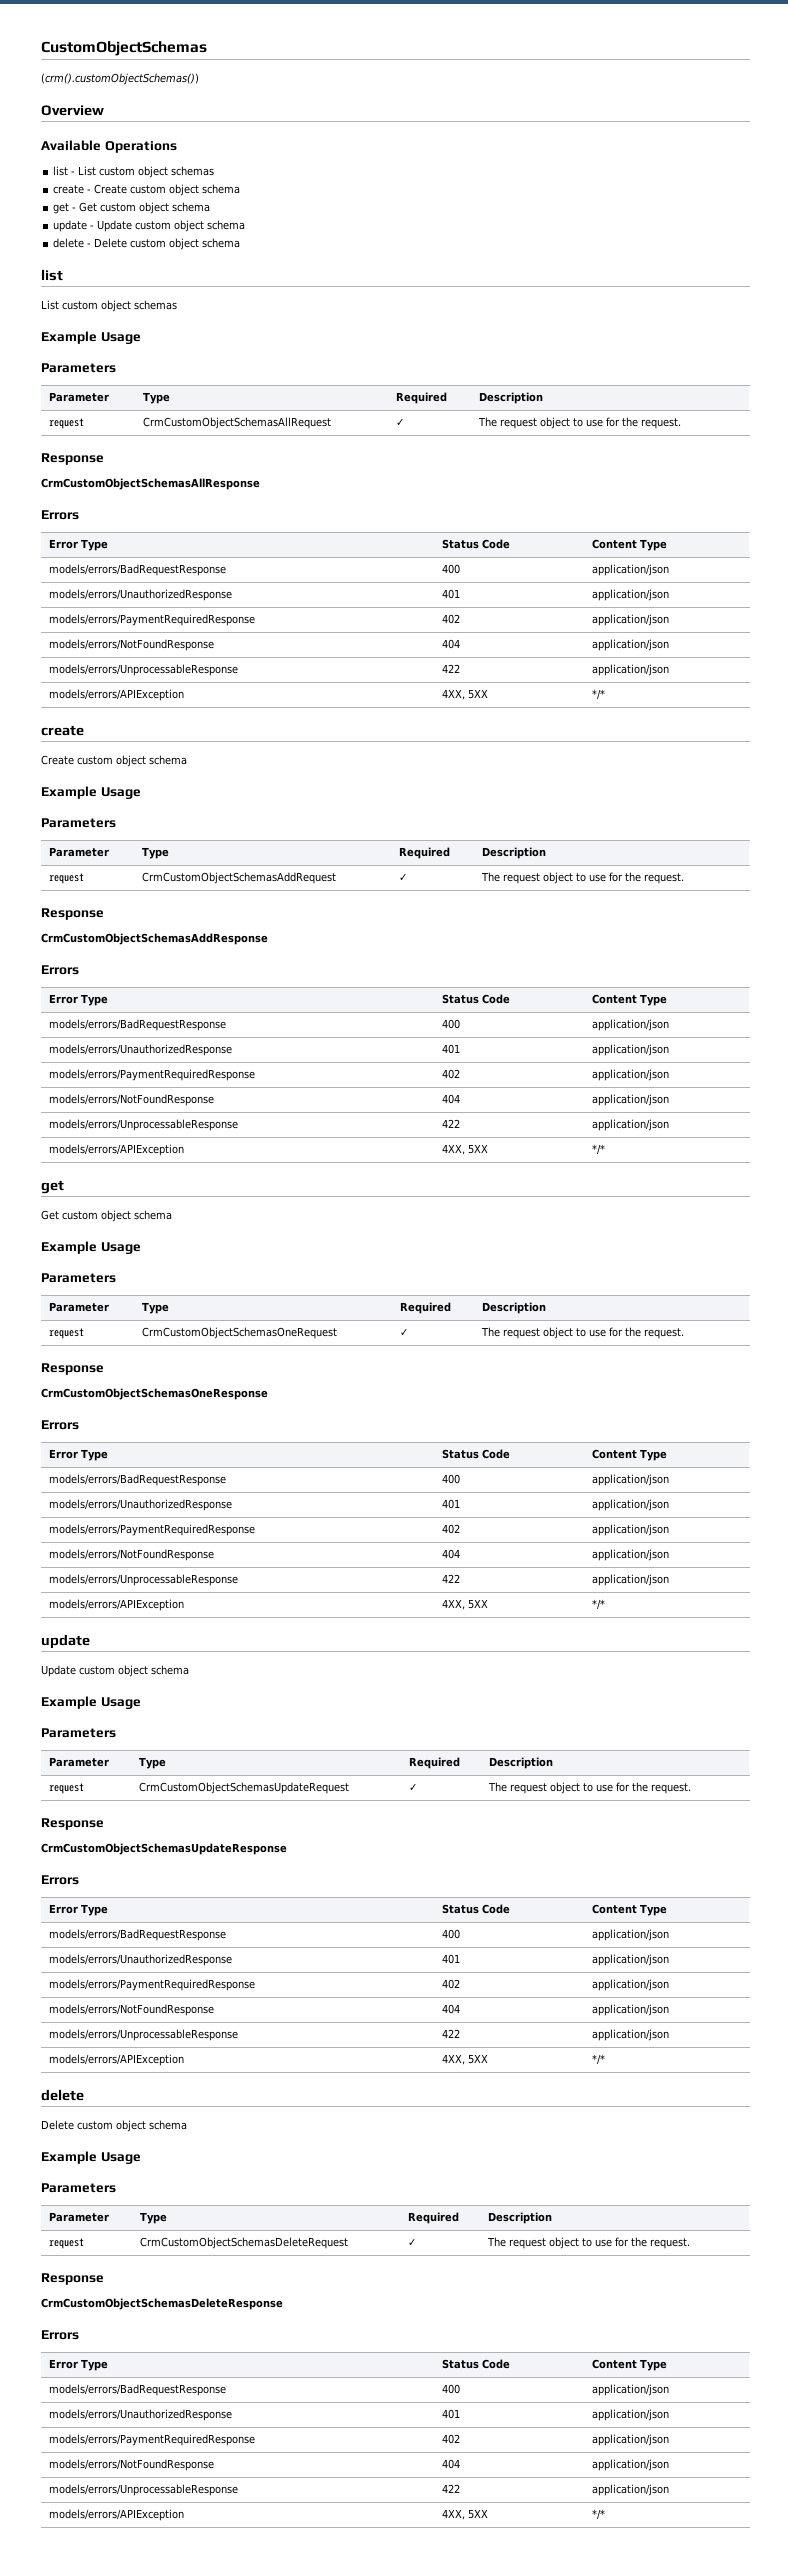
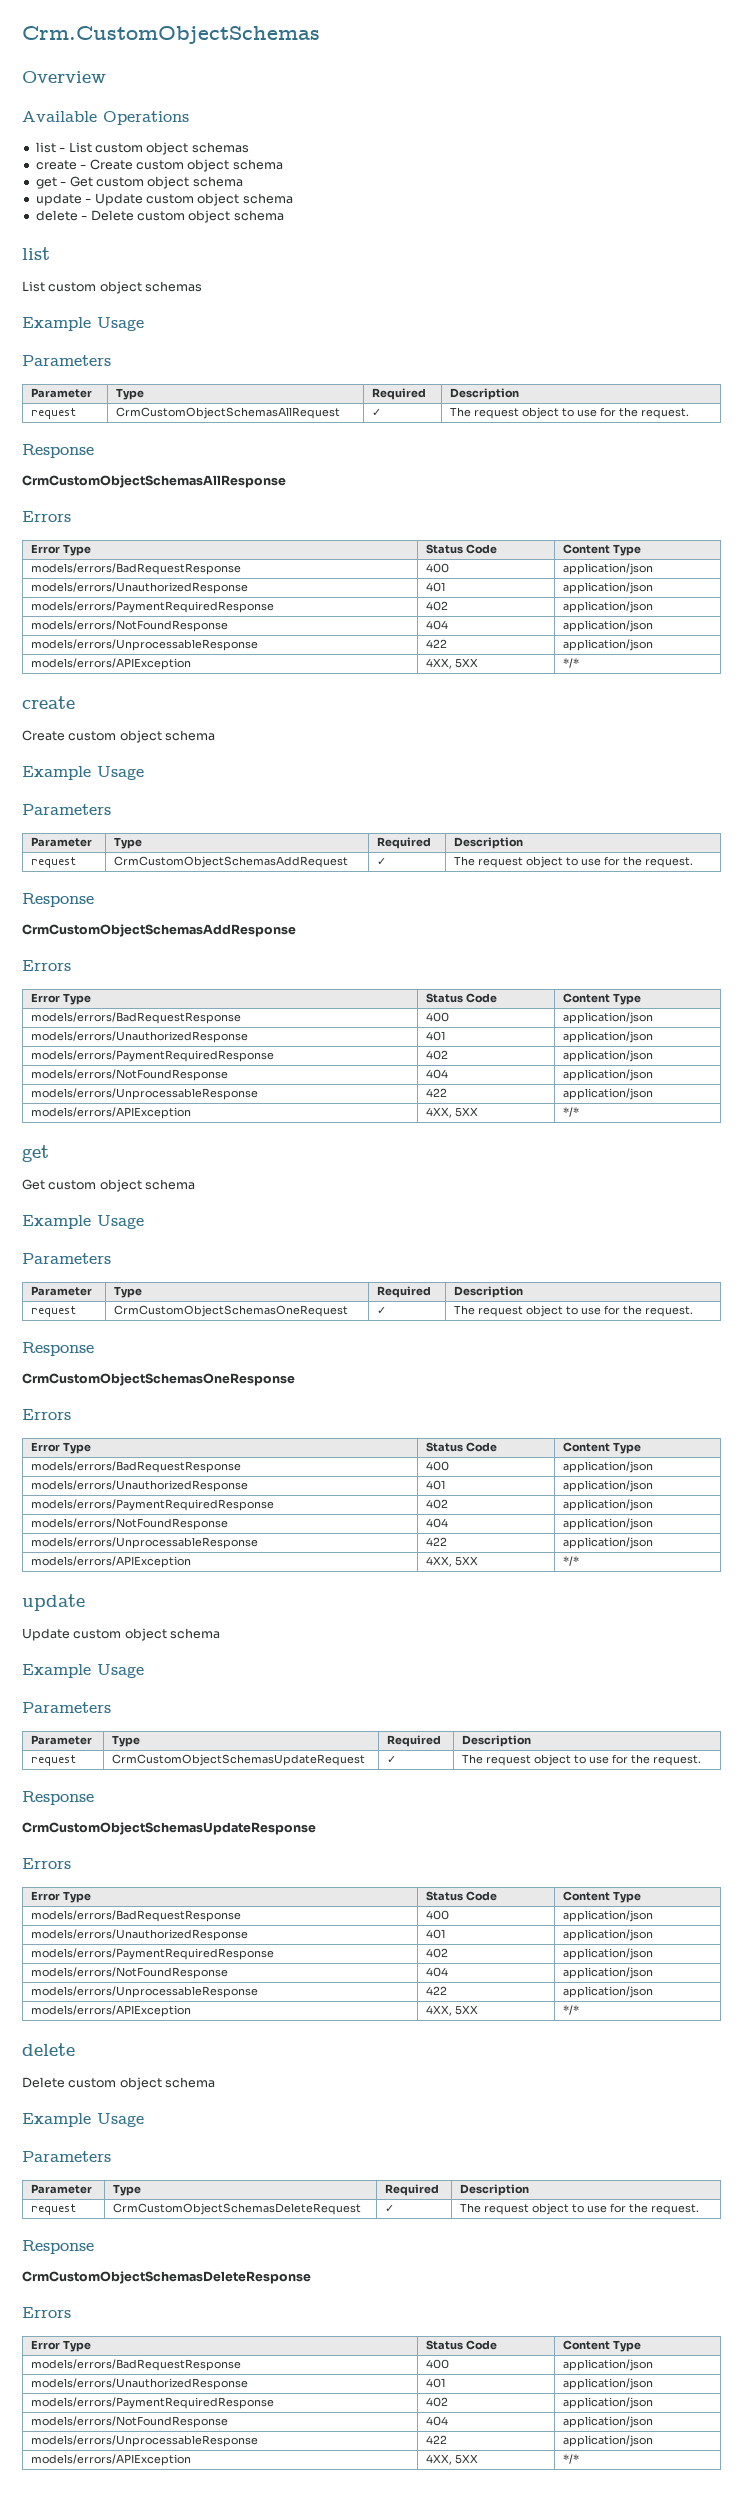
[41,41,207,56] [41,73,199,85] CustomObjectSchemas // (crm().customObjectSchemas()) -> [22,26,320,44] Crm.CustomObjectSchemas

